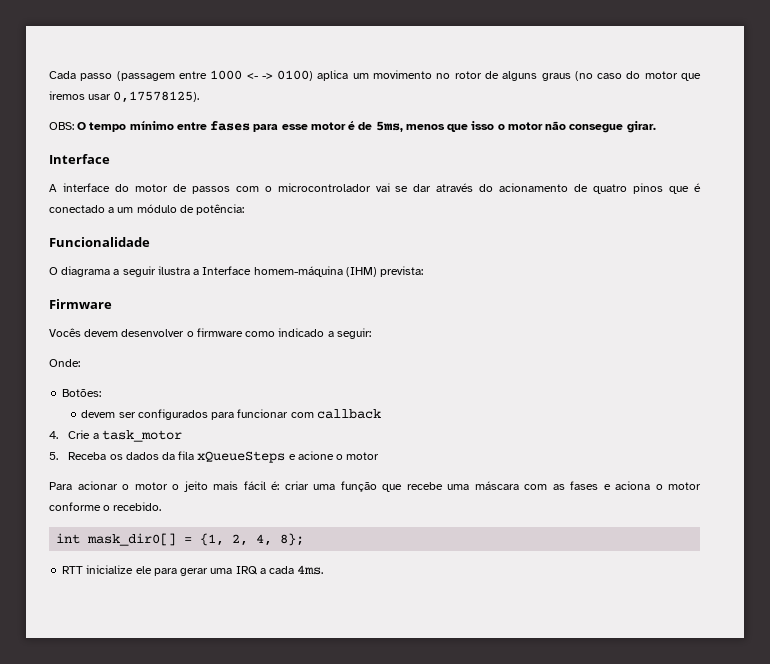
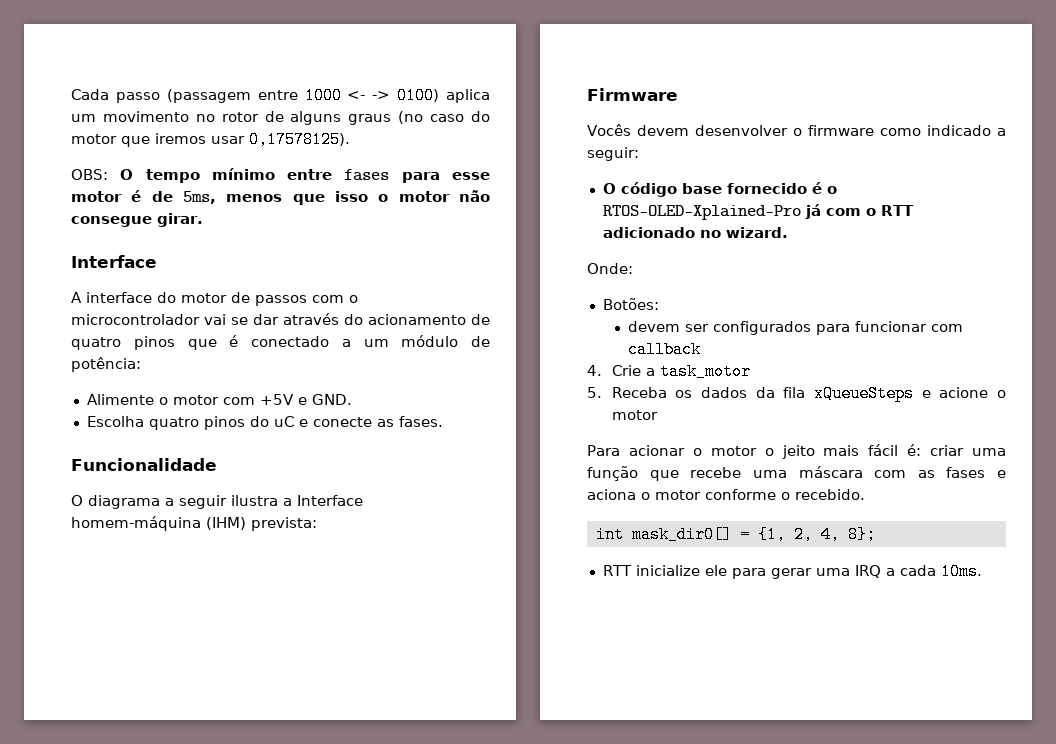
(245, 209) none -> [86,394,352,405] [86,416,443,430] // Alimente o motor com +5V e GND. // Escolha quatro pinos do uC e conecte as fases.
(371, 333) none -> [602,182,837,197] [602,204,914,220] [602,227,788,238] // O código base fornecido é o RTOS-OLED-Xplained-Pro já com o RTT adicionado no wizard.
[297,565,324,575] 4ms. -> [940,563,982,580] 10ms.

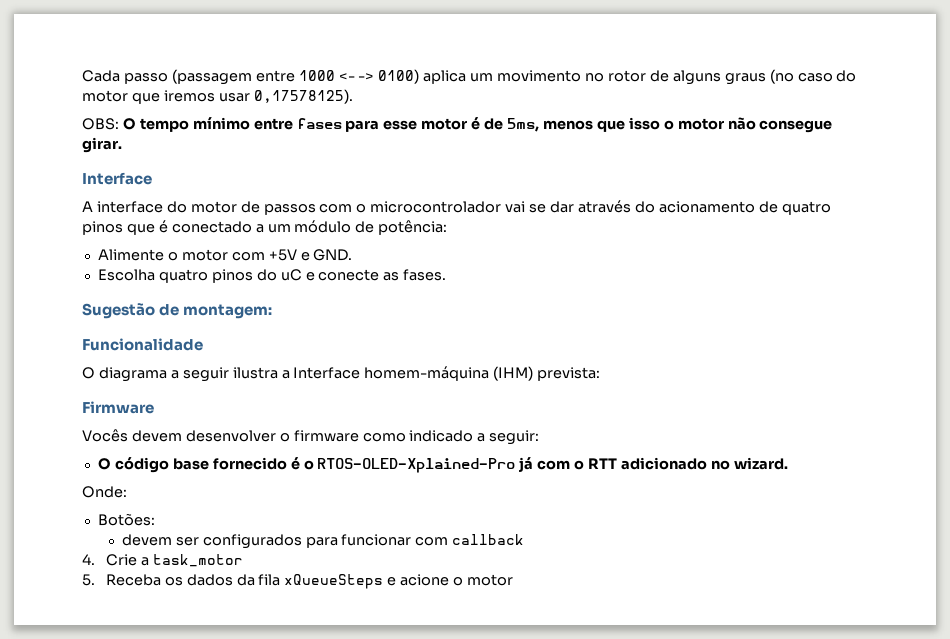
(443, 421) none -> [82,303,273,319] // Sugestão de montagem:
[587,444,1006,459] [587,466,1006,481] [587,489,865,500] [595,526,876,543] [602,563,982,580] // Para acionar o motor o jeito mais fácil é: criar uma função que recebe uma máscara com as fases e aciona o motor conforme o recebido. // int mask_dir0[] = {1, 2, 4, 8}; // RTT inicialize ele para gerar uma IRQ a cada 10ms. -> (514, 580) none

